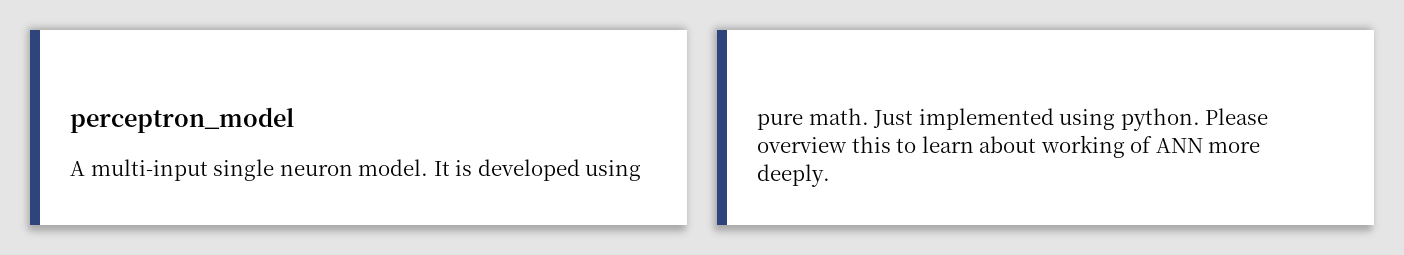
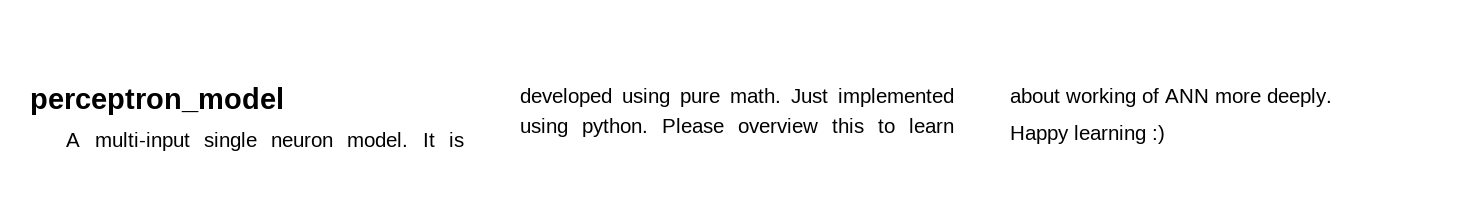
(830, 175) none -> [1010,125,1165,144] // Happy learning :)

